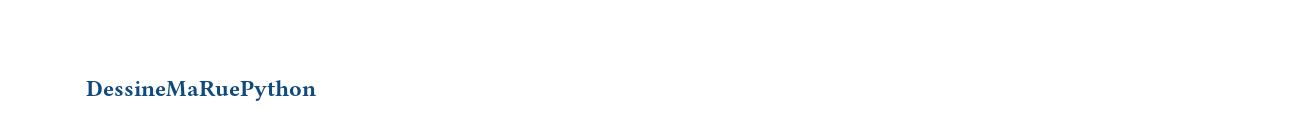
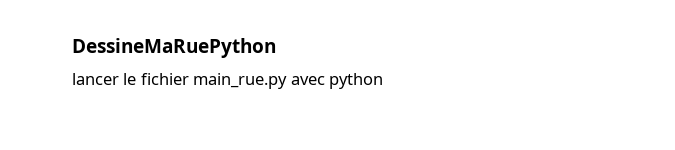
(316, 90) none -> [72,73,384,89] // lancer le fichier main_rue.py avec python

